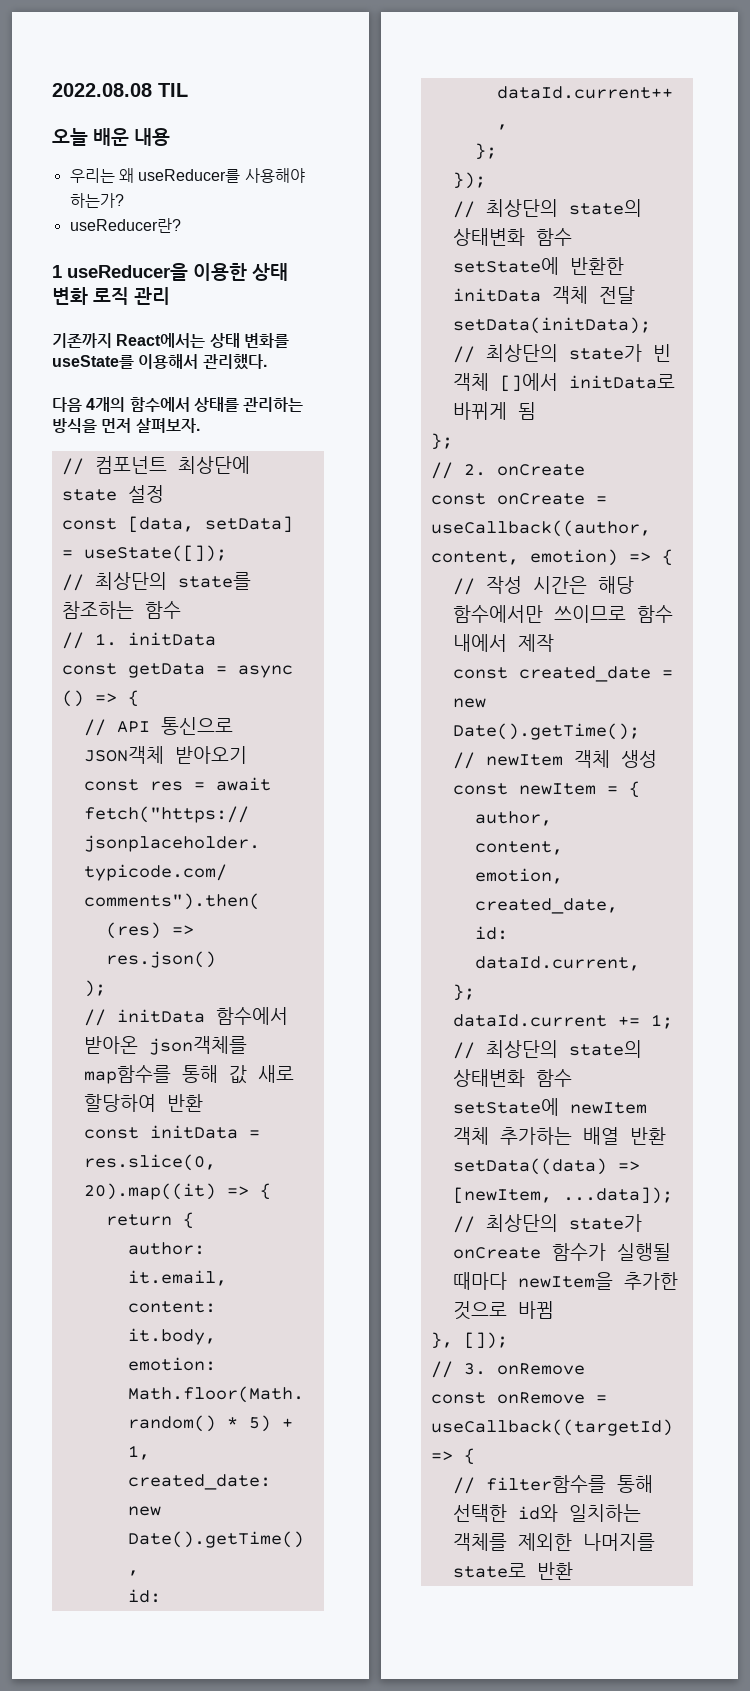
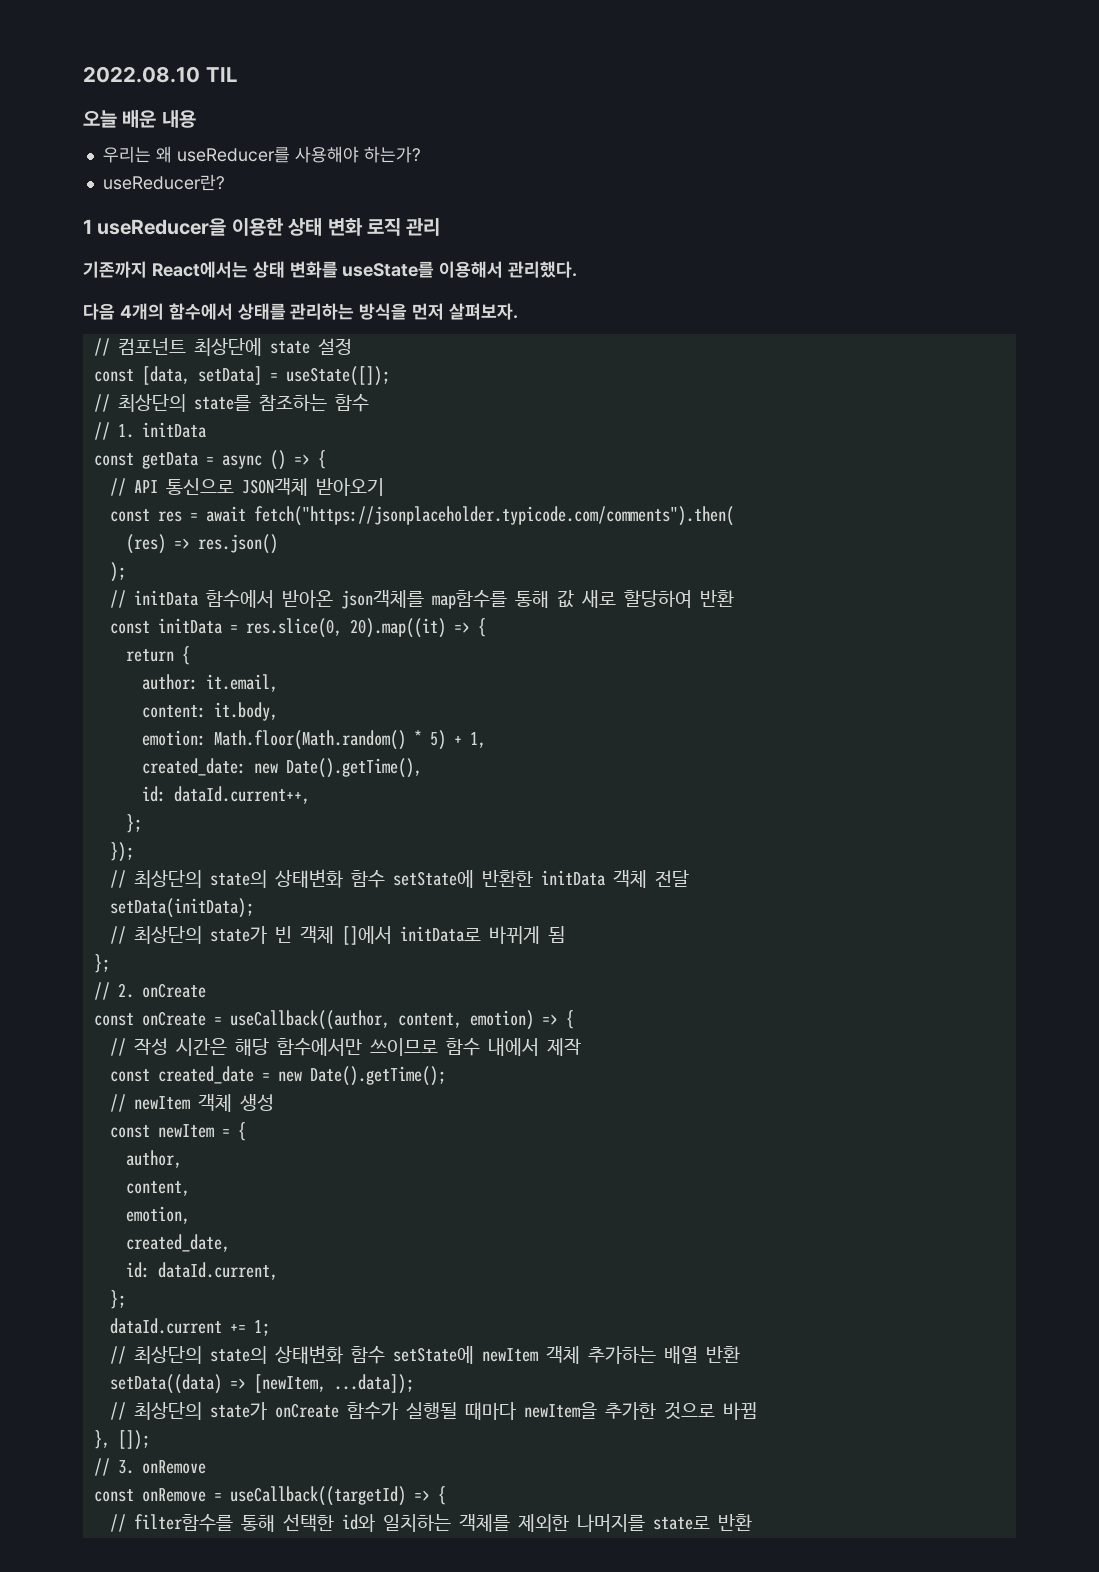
[52,83,152,97] 2022.08.08 -> [83,66,200,83] 2022.08.10

